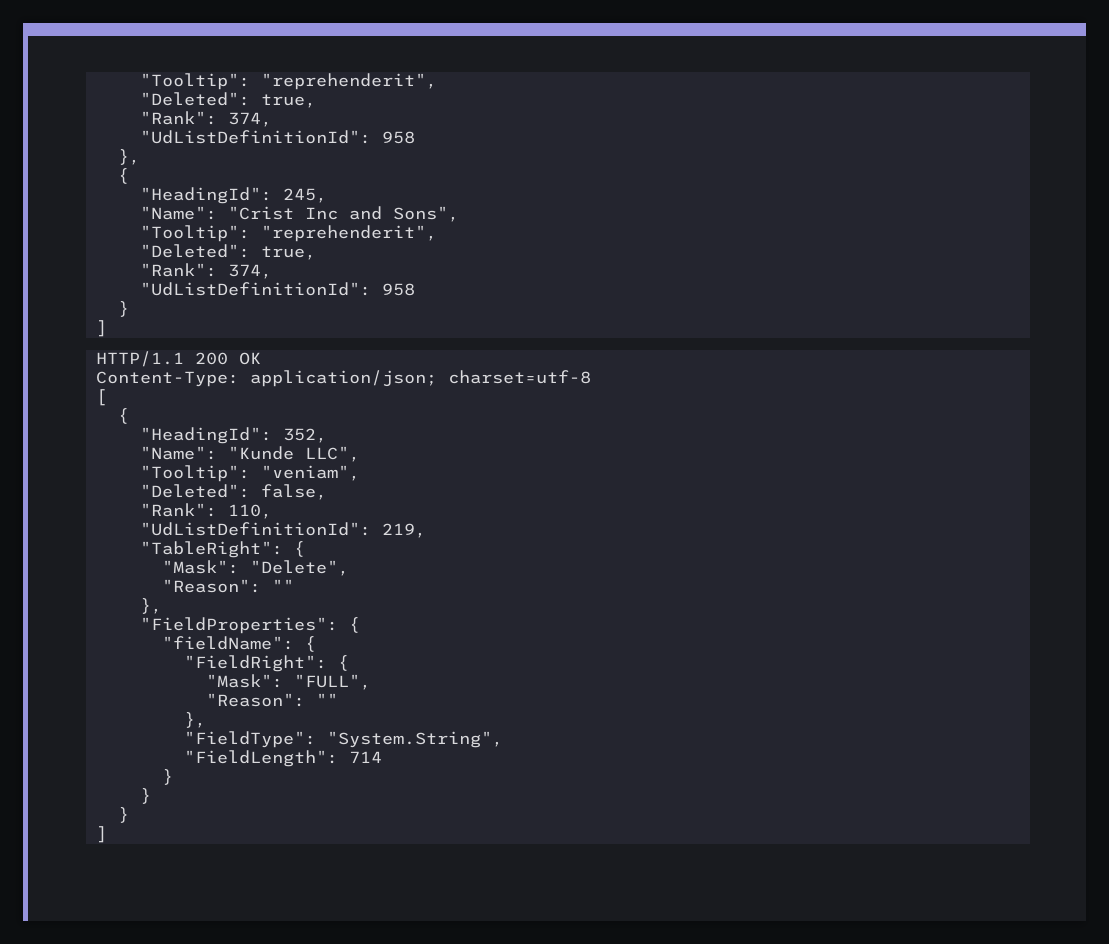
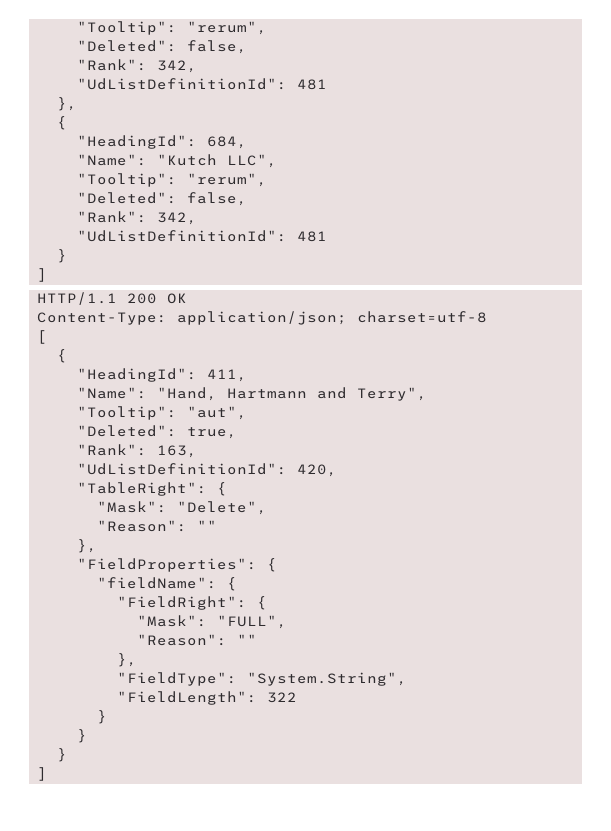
[139,73,437,90] [139,92,316,108] [139,111,272,127] [139,130,415,144] "Tooltip": "reprehenderit", // "Deleted": true, // "Rank": 374, // "UdListDefinitionId": 958 -> [76,21,267,35] [76,40,247,54] [76,59,197,73] [76,78,327,90] "Tooltip": "rerum", // "Deleted": false, // "Rank": 342, // "UdListDefinitionId": 481
[282,188,327,203] [139,206,459,222] [139,225,437,242] [139,244,316,260] [139,263,272,279] [139,282,415,296] 245, // "Name": "Crist Inc and Sons", // "Tooltip": "reprehenderit", // "Deleted": true, // "Rank": 374, // "UdListDefinitionId": 958 -> [206,136,247,149] [76,154,277,168] [76,173,267,187] [76,192,247,206] [76,211,197,225] [76,230,327,242] 684, // "Name": "Kutch LLC", // "Tooltip": "rerum", // "Deleted": false, // "Rank": 342, // "UdListDefinitionId": 481
[282,428,327,443] [139,446,360,462] [139,465,360,482] [139,484,327,500] [139,503,272,519] [139,522,426,538] 352, // "Name": "Kunde LLC", // "Tooltip": "veniam", // "Deleted": false, // "Rank": 110, // "UdListDefinitionId": 219, -> [206,369,247,382] [76,387,427,401] [76,406,247,420] [76,425,237,439] [76,444,197,458] [76,463,337,477] 411, // "Name": "Hand, Hartmann and Terry", // "Tooltip": "aut", // "Deleted": true, // "Rank": 163, // "UdListDefinitionId": 420,
[348,751,382,763] 714 -> [266,692,297,703] 322

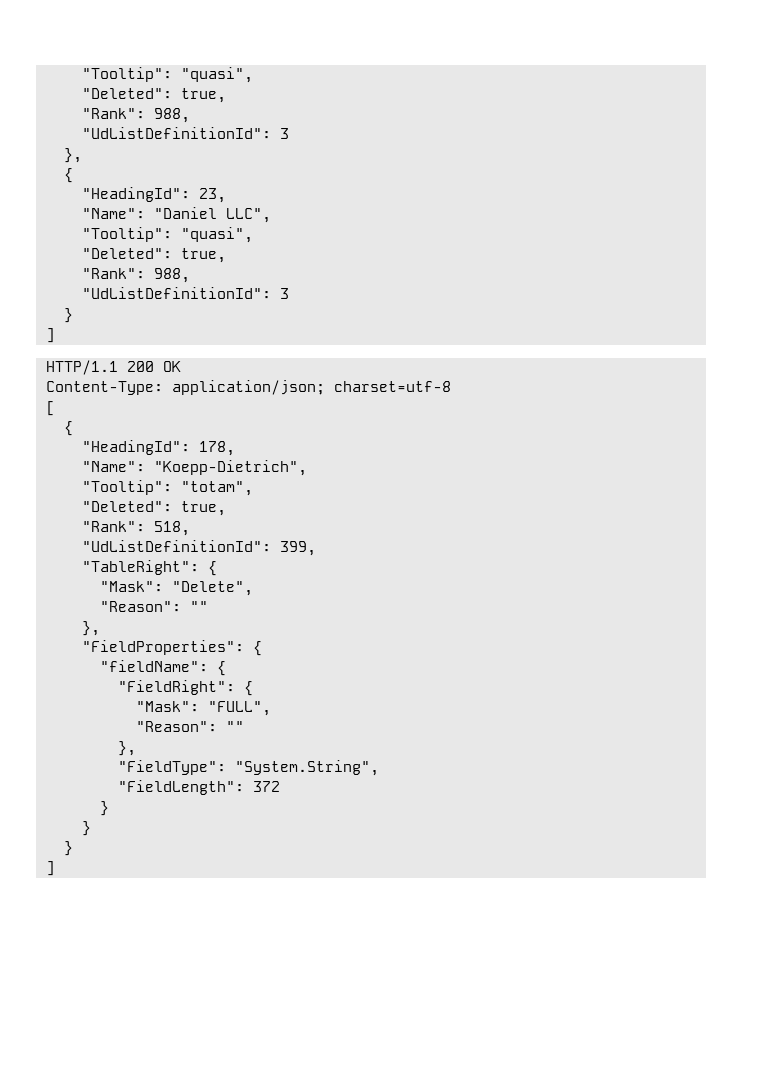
[76,21,267,35] [76,40,247,54] [76,59,197,73] [76,78,327,90] "Tooltip": "rerum", // "Deleted": false, // "Rank": 342, // "UdListDefinitionId": 481 -> [81,67,253,83] [81,88,226,103] [81,108,190,123] [81,127,289,139] "Tooltip": "quasi", // "Deleted": true, // "Rank": 988, // "UdListDefinitionId": 3
[206,136,247,149] [76,154,217,166] 684, // "Name": "Kutch -> [198,188,226,203] [81,207,217,219] 23, // "Name": "Daniel
[186,173,267,187] [76,192,247,206] [76,211,197,225] [76,230,327,242] "rerum", // "Deleted": false, // "Rank": 342, // "UdListDefinitionId": 481 -> [180,227,253,243] [81,248,226,263] [81,268,190,283] [81,287,289,299] "quasi", // "Deleted": true, // "Rank": 988, // "UdListDefinitionId": 3
[206,369,247,382] [76,387,427,401] [76,406,247,420] [76,425,237,439] [76,444,197,458] [76,463,337,477] 411, // "Name": "Hand, Hartmann and Terry", // "Tooltip": "aut", // "Deleted": true, // "Rank": 163, // "UdListDefinitionId": 420, -> [198,441,235,456] [81,460,307,476] [81,480,253,496] [81,501,226,516] [81,521,190,536] [81,540,316,556] 178, // "Name": "Koepp-Dietrich", // "Tooltip": "totam", // "Deleted": true, // "Rank": 518, // "UdListDefinitionId": 399,
[266,692,297,703] 322 -> [252,781,280,792] 372

